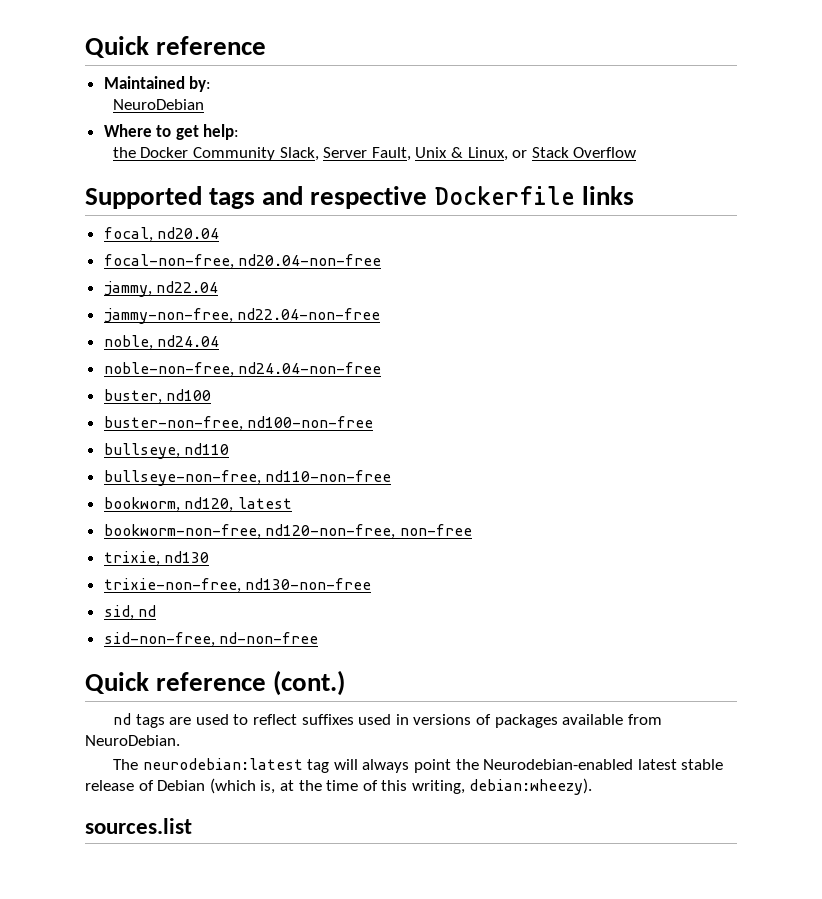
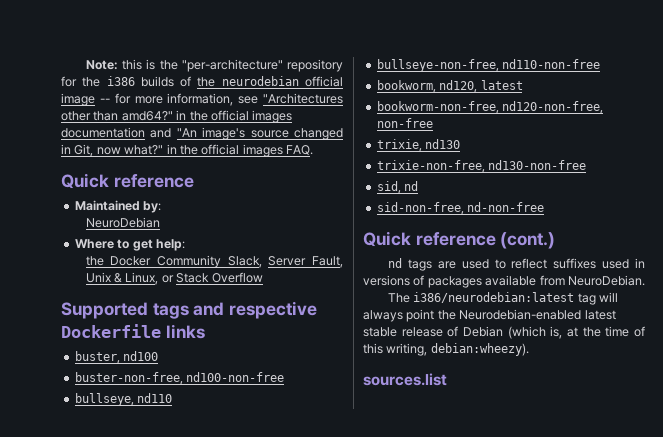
(85, 47) none -> [86,59,343,72] [61,76,343,87] [61,93,343,106] [61,110,293,123] [61,127,343,140] [61,144,313,157] Note: this is the "per-architecture" repository for the i386 builds of the neurodebian official image -- for more information, see "Architectures other than amd64?" in the official images documentation and "An image's source changed in Git, now what?" in the official images FAQ. //
[103,227,220,242] [103,254,382,269] [103,281,219,297] [103,308,381,324] [103,335,220,350] [103,362,382,377] // focal, nd20.04 // focal-non-free, nd20.04-non-free // jammy, nd22.04 // jammy-non-free, nd22.04-non-free // noble, nd24.04 // noble-non-free, nd24.04-non-free -> (205, 331) none
[142,758,303,770] neurodebian:latest -> [413,292,575,303] i386/neurodebian:latest

